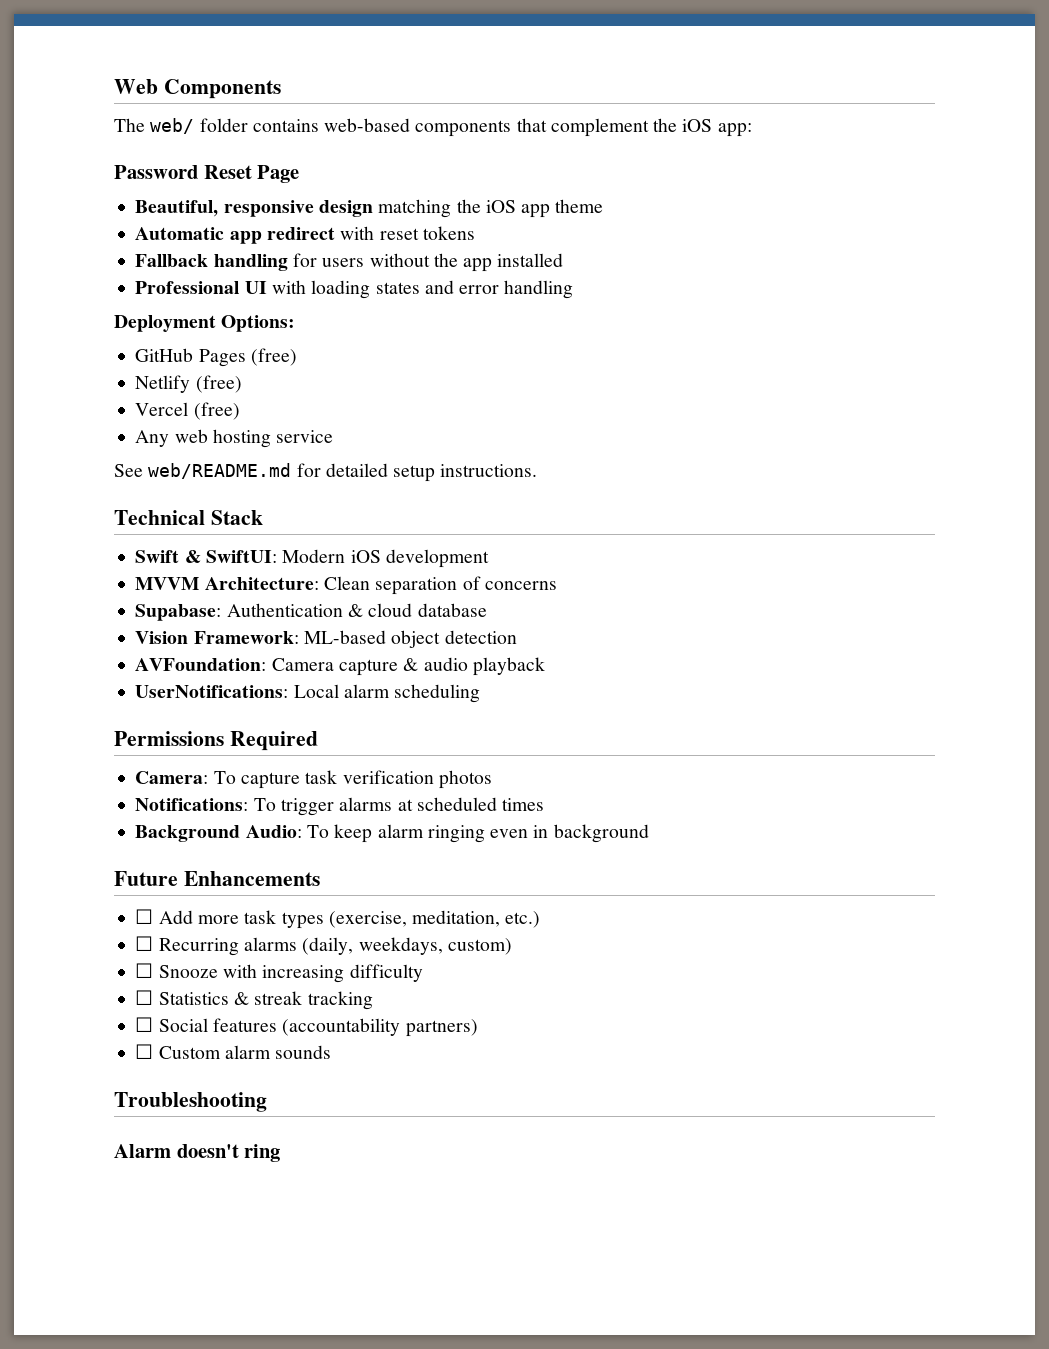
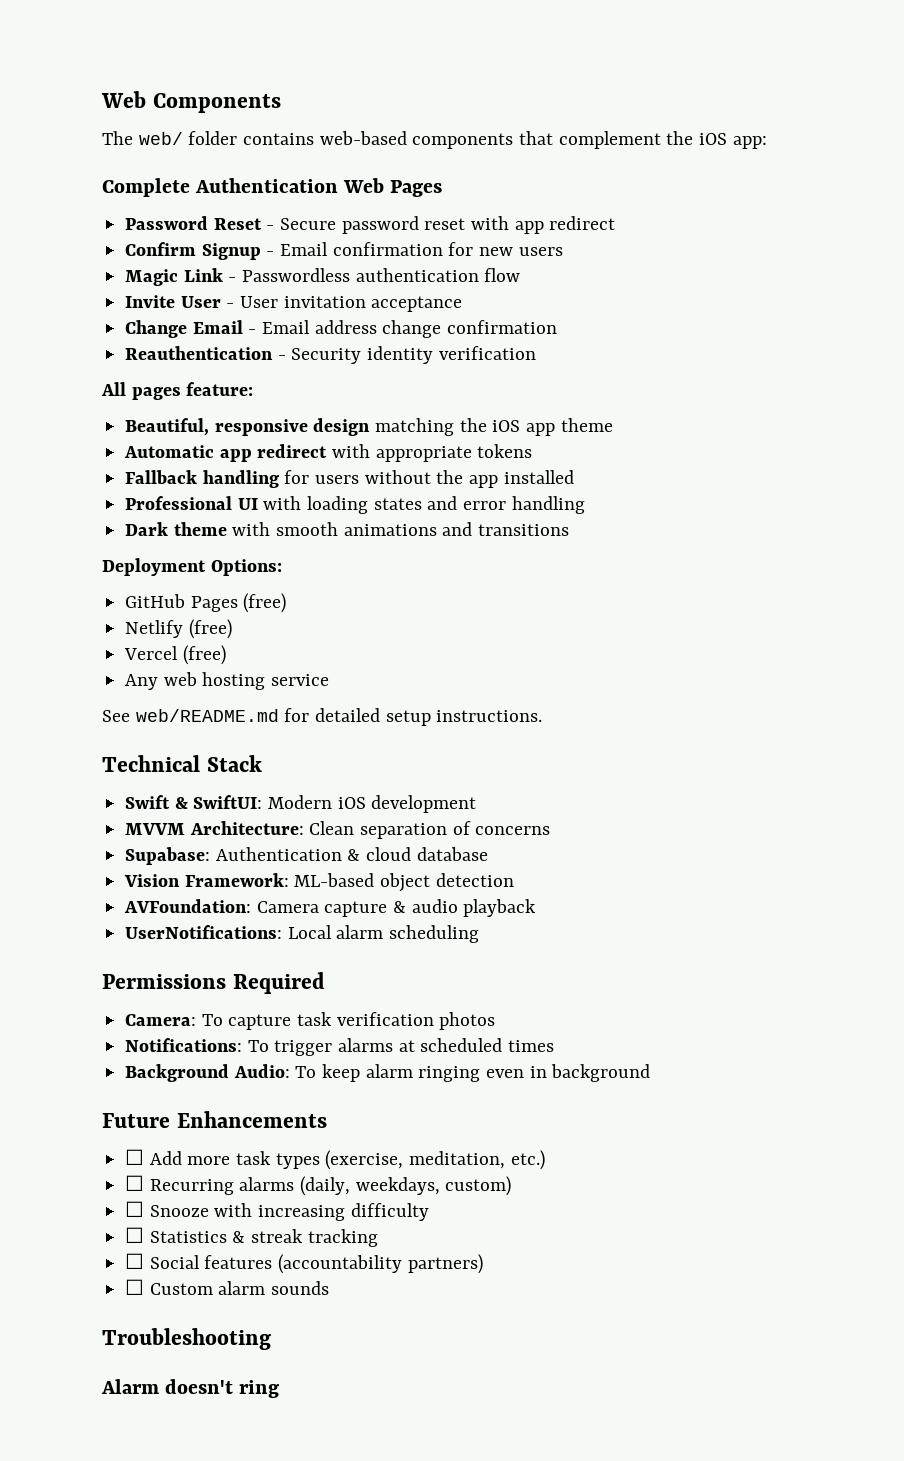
[114,165,300,183] Password Reset Page -> [102,178,443,197] [125,216,616,234] [125,242,563,260] [125,268,521,286] [125,295,463,312] [125,320,558,338] [125,346,536,364] [101,382,254,400] Complete Authentication Web Pages // Password Reset - Secure password reset with app redirect // Confirm Signup - Email confirmation for new users // Magic Link - Passwordless authentication flow // Invite User - User invitation acceptance // Change Email - Email address change confirmation // Reauthentication - Security identity verification // All pages feature:
[379,228,419,240] reset -> [375,446,472,462] appropriate
(574, 289) none -> [125,522,570,536] // Dark theme with smooth animations and transitions

